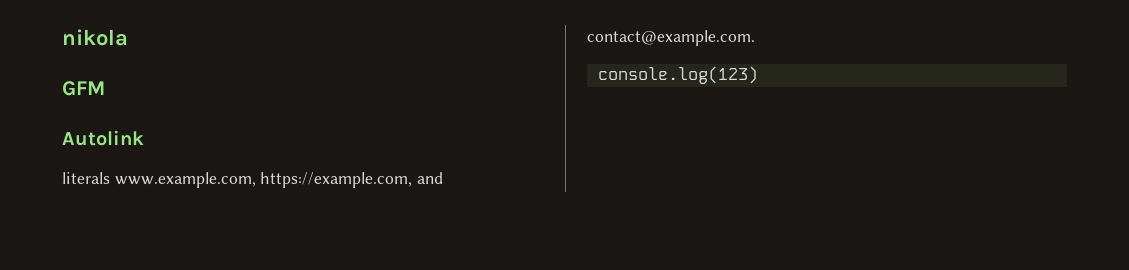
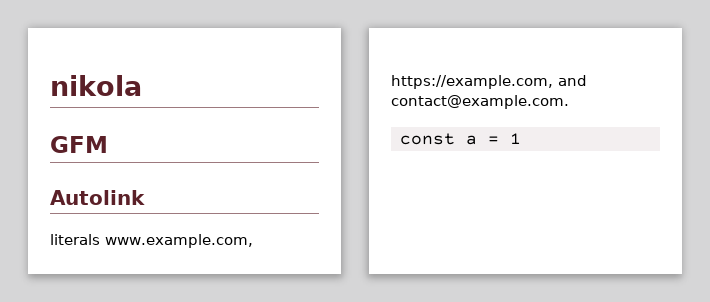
[597,66,758,84] console.log(123) -> [399,133,521,145] const a = 1

